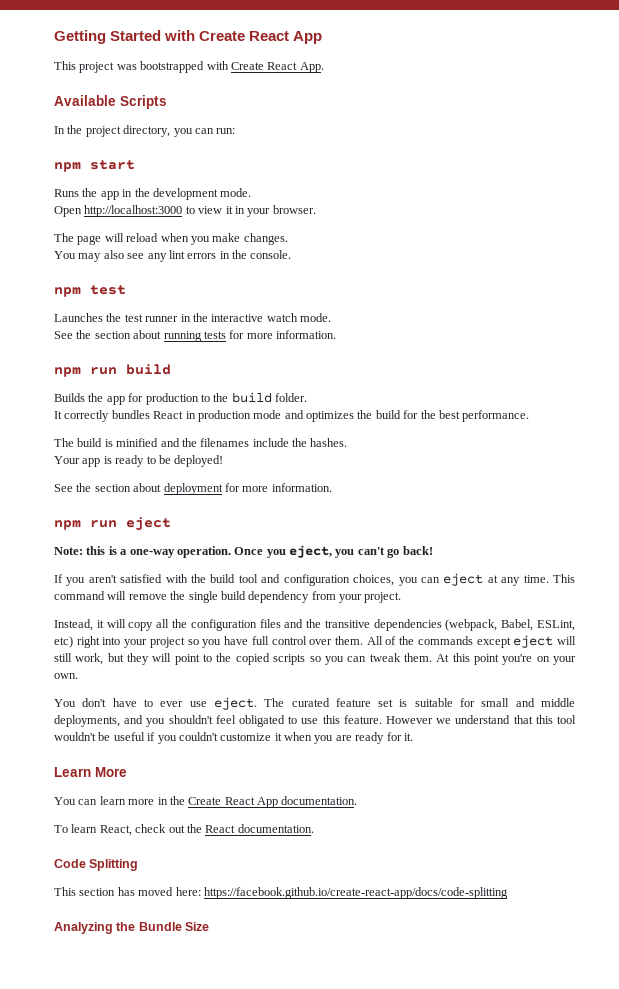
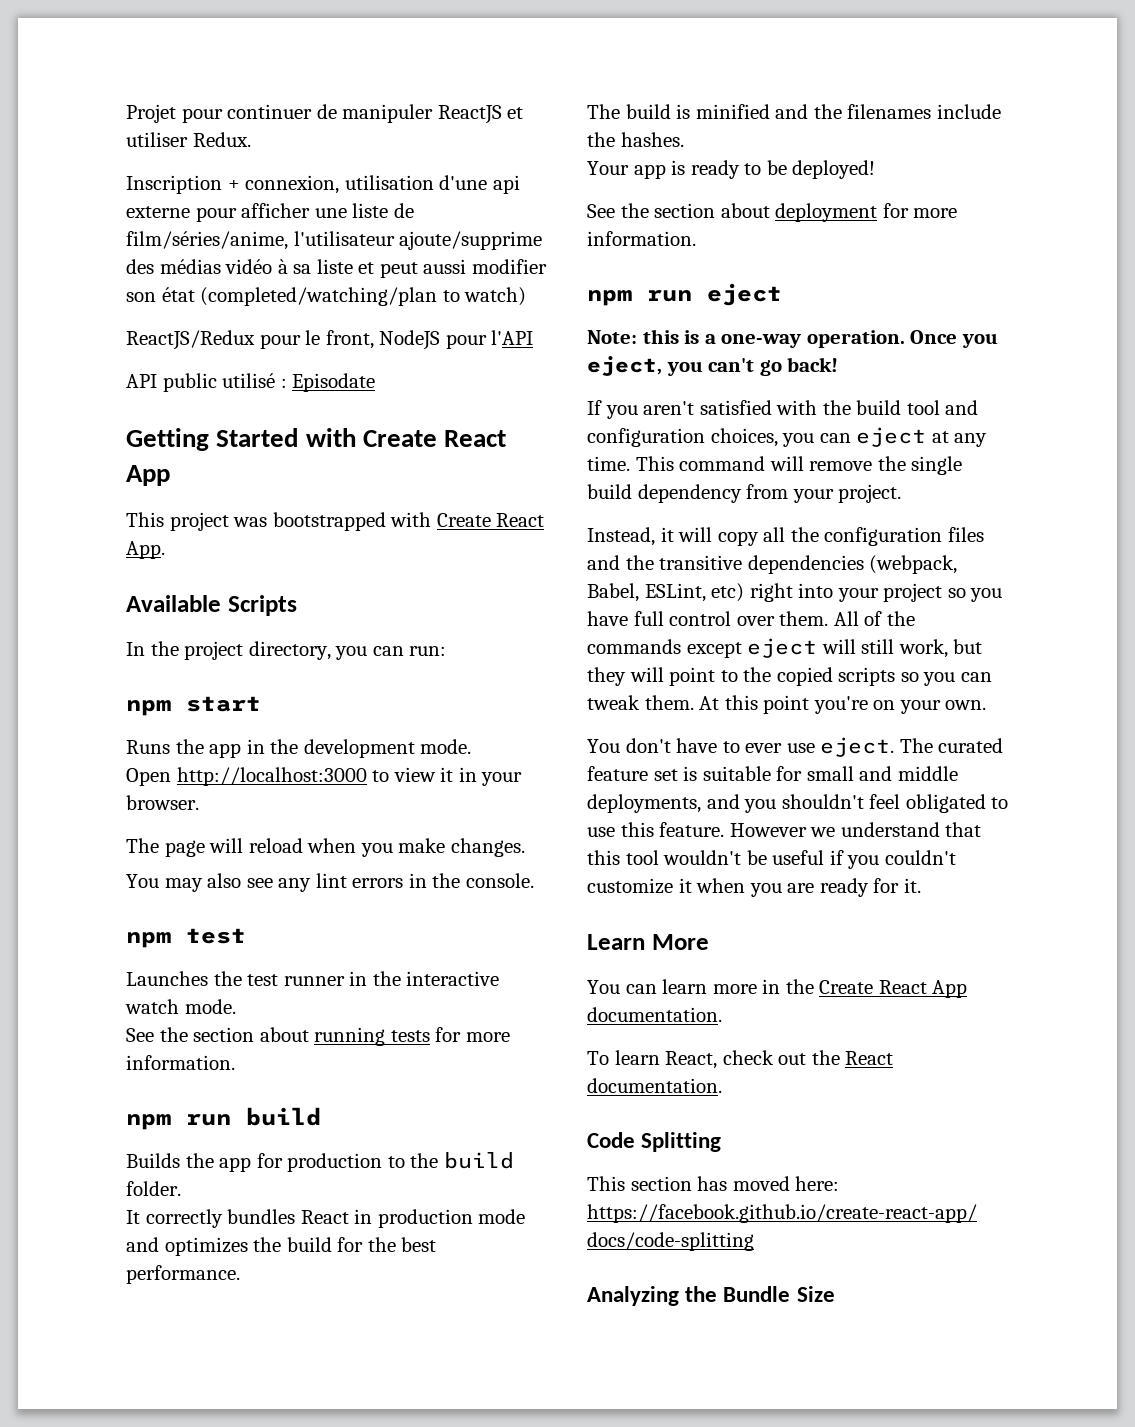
(54, 37) none -> [126,104,524,124] [126,132,251,147] [126,175,520,194] [126,203,414,222] [126,231,543,250] [126,259,547,278] [126,287,527,306] [126,330,534,350] [126,373,376,392] Projet pour continuer de manipuler ReactJS et utiliser Redux. // Inscription + connexion, utilisation d'une api externe pour afficher une liste de film/séries/anime, l'utilisateur ajoute/supprime des médias vidéo à sa liste et peut aussi modifier son état (completed/watching/plan to watch) // ReactJS/Redux pour le front, NodeJS pour l'API // API public utilisé : Episodate //

